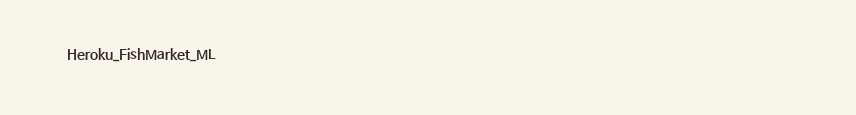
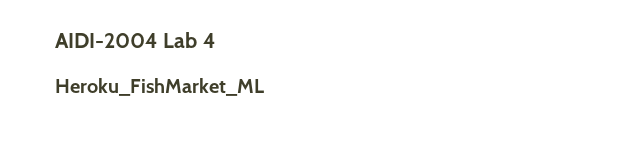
(67, 55) none -> [55,32,215,48] AIDI-2004 Lab 4 //

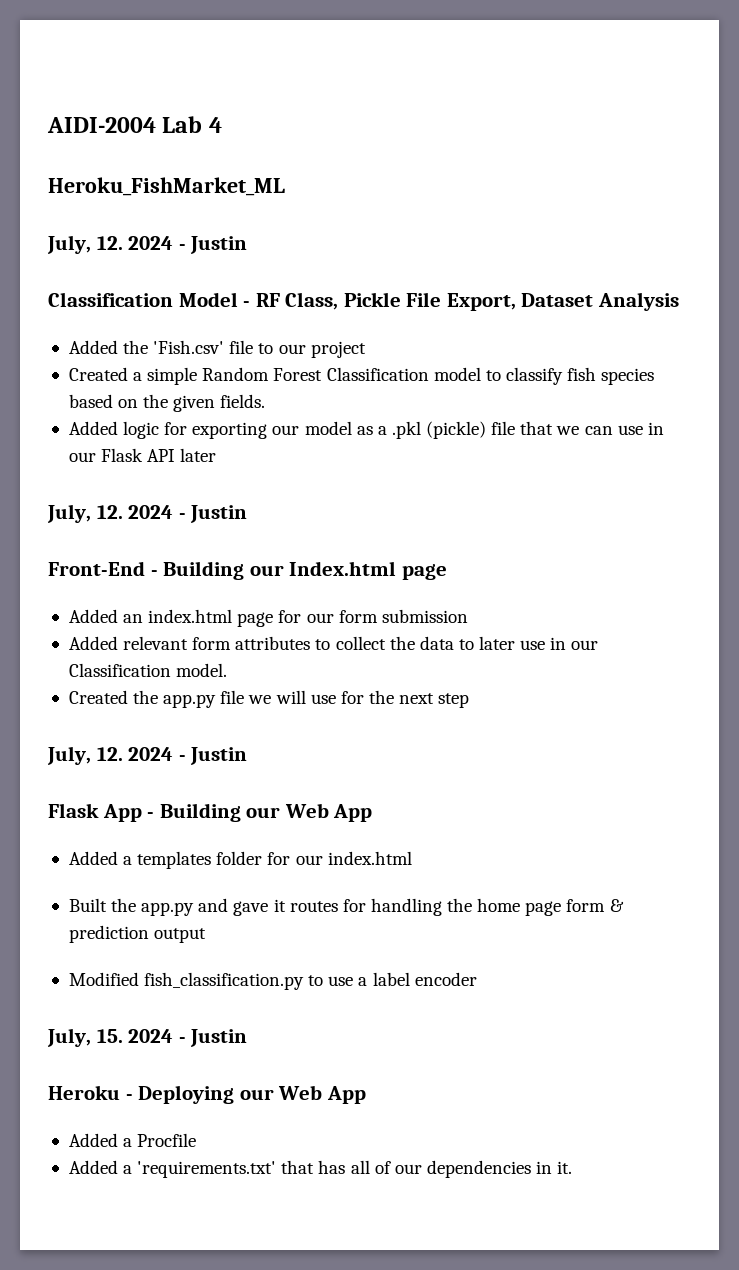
(264, 87) none -> [47,235,248,254] [48,292,679,311] [68,340,366,358] [68,367,655,385] [68,394,266,412] [68,421,664,439] [68,448,217,462] [47,504,248,523] [48,561,447,580] [68,609,468,627] [68,636,599,650] [68,663,228,677] [68,690,470,708] [47,746,248,765] [48,803,373,822] [68,851,412,869] [68,898,624,916] [68,925,207,943] [68,972,477,990] [47,1028,248,1047] [48,1085,366,1104] [68,1133,197,1147] [68,1160,573,1178] // July, 12. 2024 - Justin // Classification Model - RF Class, Pickle File Export, Dataset Analysis // Added the 'Fish.csv' file to our project // Created a simple Random Forest Classification model to classify fish species based on the given fields. // Added logic for exporting our model as a .pkl (pickle) file that we can use in our Flask API later // July, 12. 2024 - Justin // Front-End - Building our Index.html page // Added an index.html page for our form submission // Added relevant form attributes to collect the data to later use in our Classification model. // Created the app.py file we will use for the next step // July, 12. 2024 - Justin // Flask App - Building our Web App // Added a templates folder for our index.html // Built the app.py and gave it routes for handling the home page form & prediction output // Modified fish_classification.py to use a label encoder // July, 15. 2024 - Justin // Heroku - Deploying our Web App // Added a Procfile // Added a 'requirements.txt' that has all of our dependencies in it.

